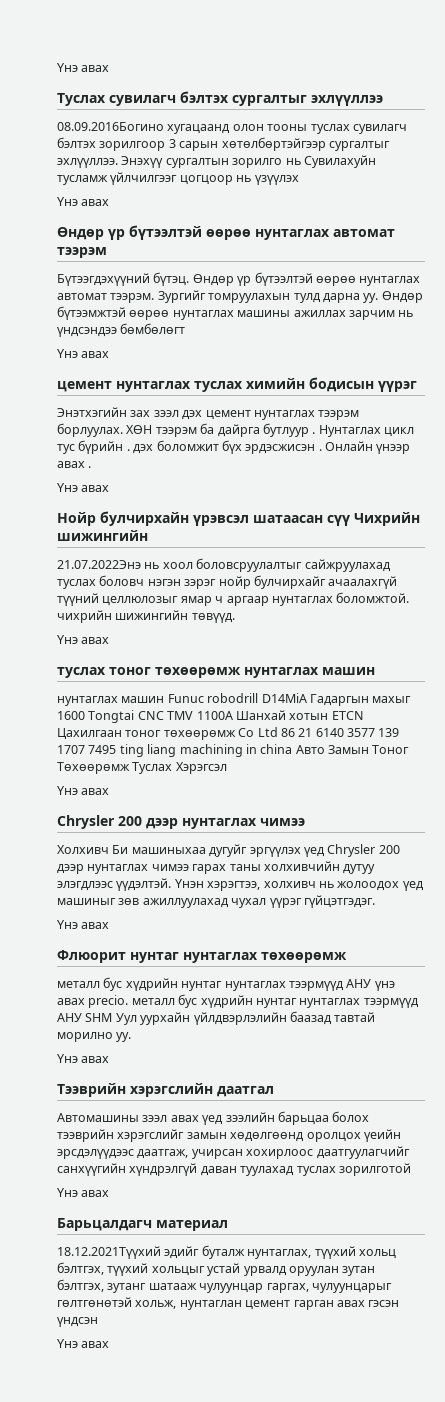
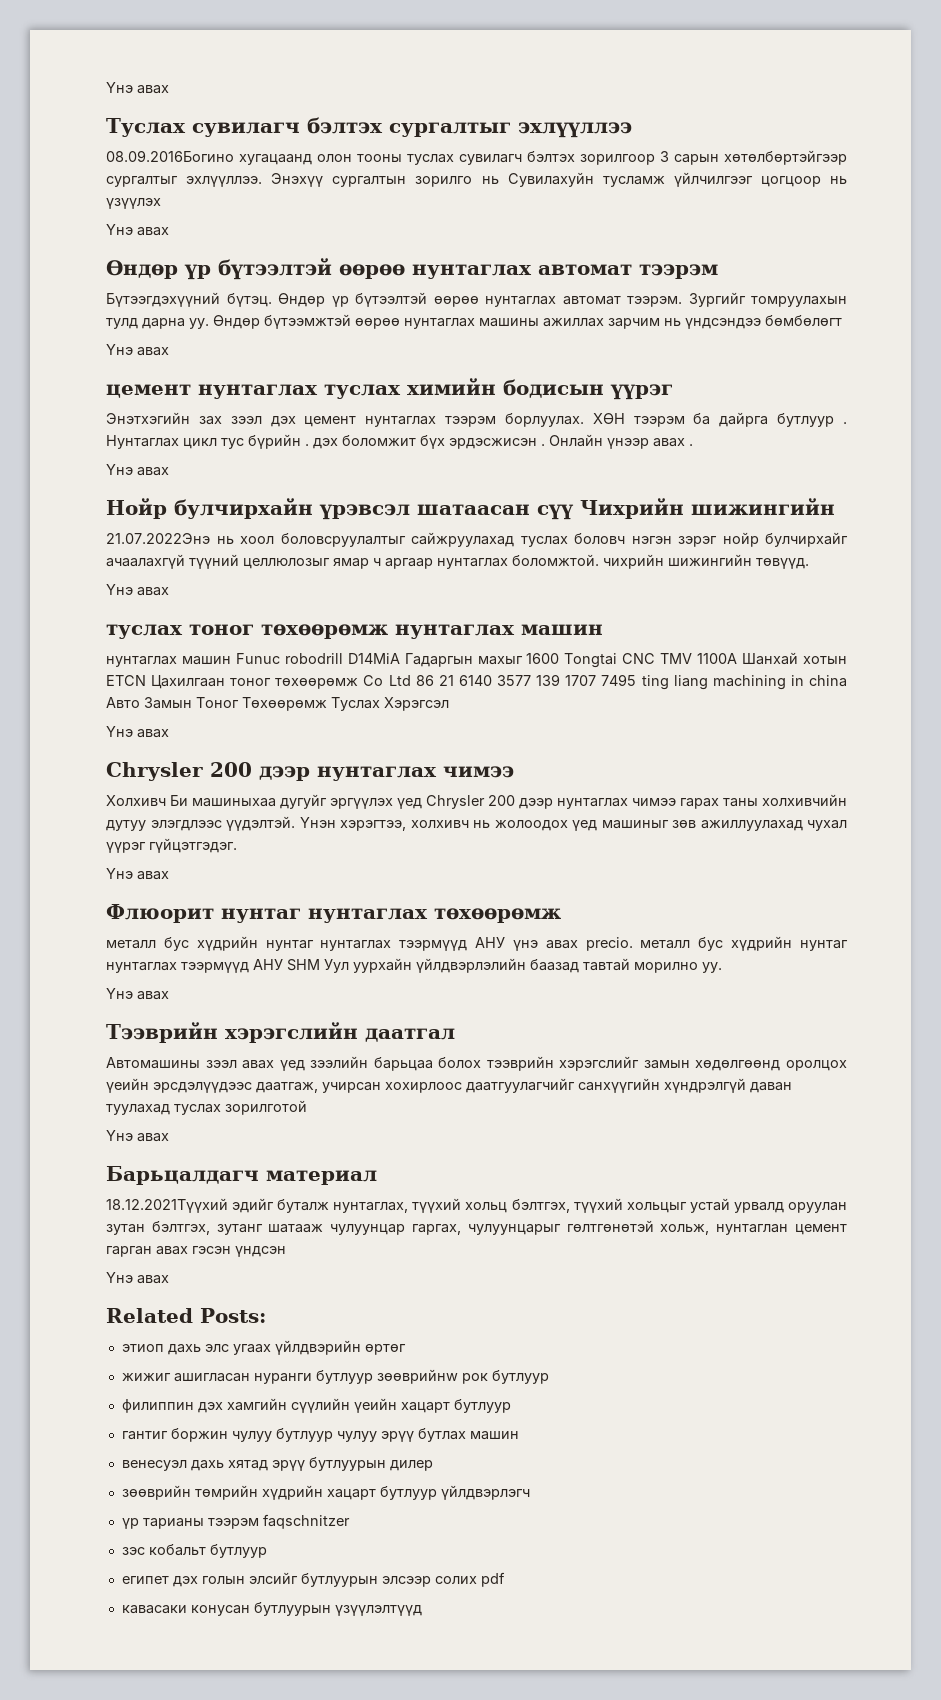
(110, 1344) none -> [106,1308,266,1323] [121,1340,406,1355] [121,1369,549,1384] [121,1398,511,1413] [121,1428,519,1442] [121,1457,433,1471] [121,1485,530,1500] [121,1514,350,1529] [121,1544,267,1558] [121,1572,505,1587] [121,1602,422,1616] // Related Posts: // этиоп дахь элс угаах үйлдвэрийн өртөг // жижиг ашигласан нуранги бутлуур зөөврийнw рок бутлуур // филиппин дэх хамгийн сүүлийн үеийн хацарт бутлуур // гантиг боржин чулуу бутлуур чулуу эрүү бутлах машин // венесуэл дахь хятад эрүү бутлуурын дилер // зөөврийн төмрийн хүдрийн хацарт бутлуур үйлдвэрлэгч // үр тарианы тээрэм faqschnitzer // зэс кобальт бутлуур // египет дэх голын элсийг бутлуурын элсээр солих pdf // кавасаки конусан бутлуурын үзүүлэлтүүд

